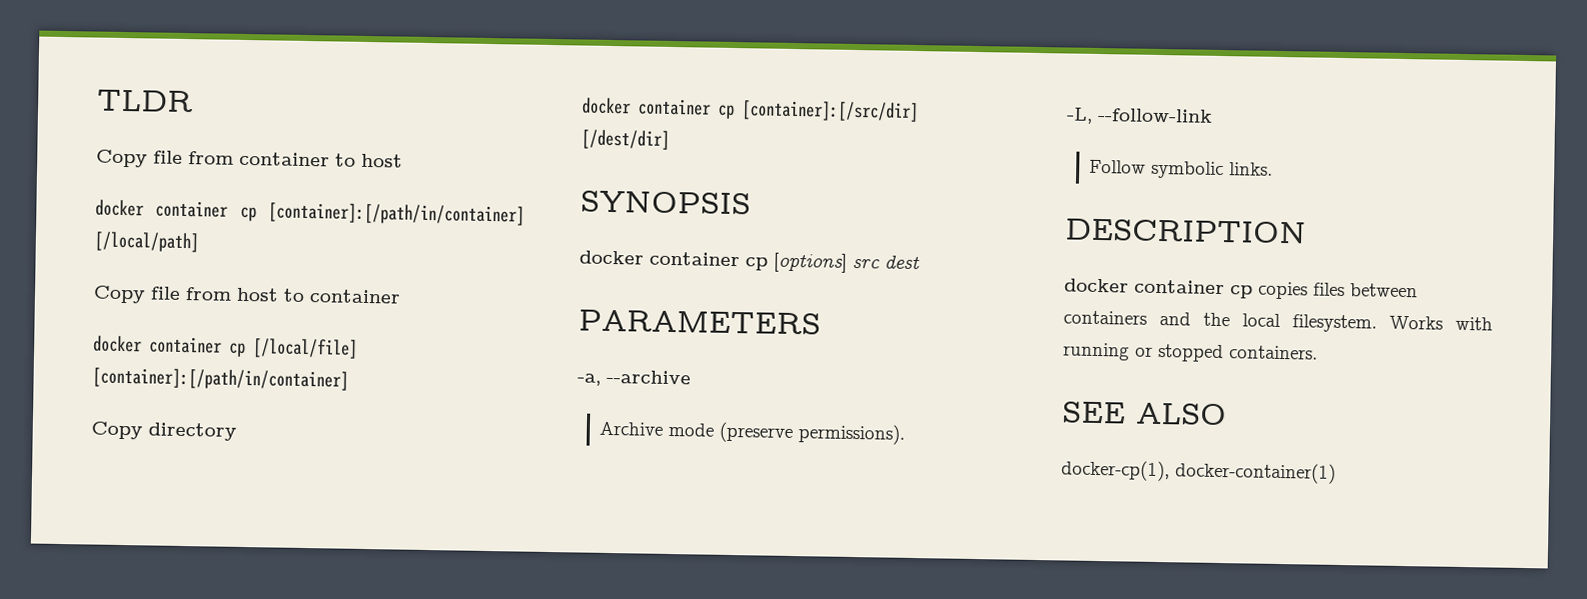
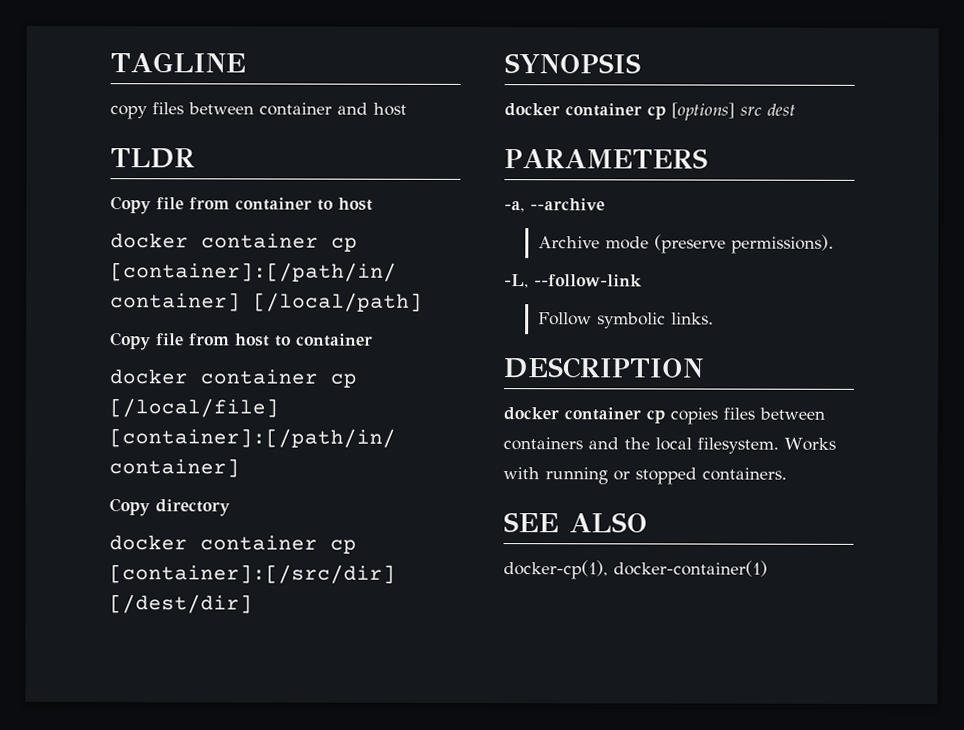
(97, 101) none -> [110,52,246,73] [110,102,407,120] TAGLINE // copy files between container and host //

